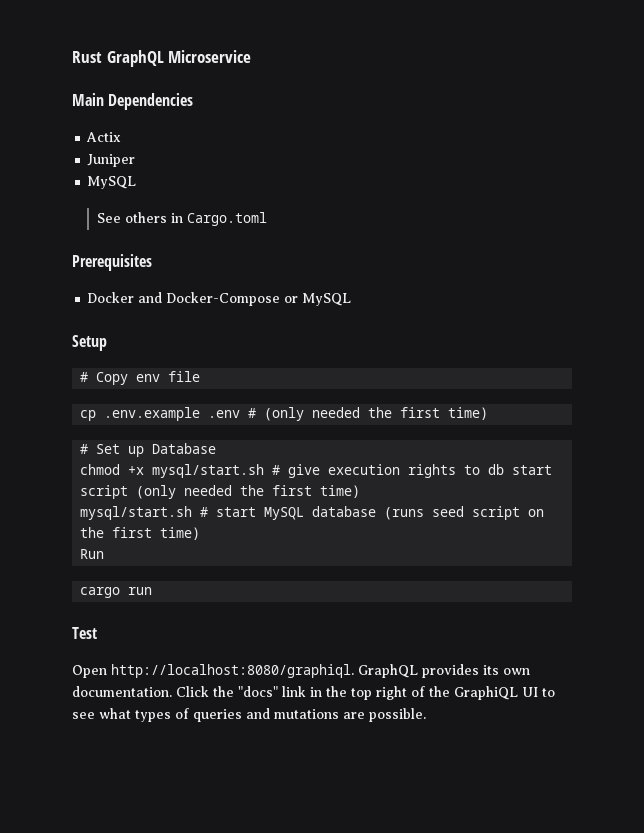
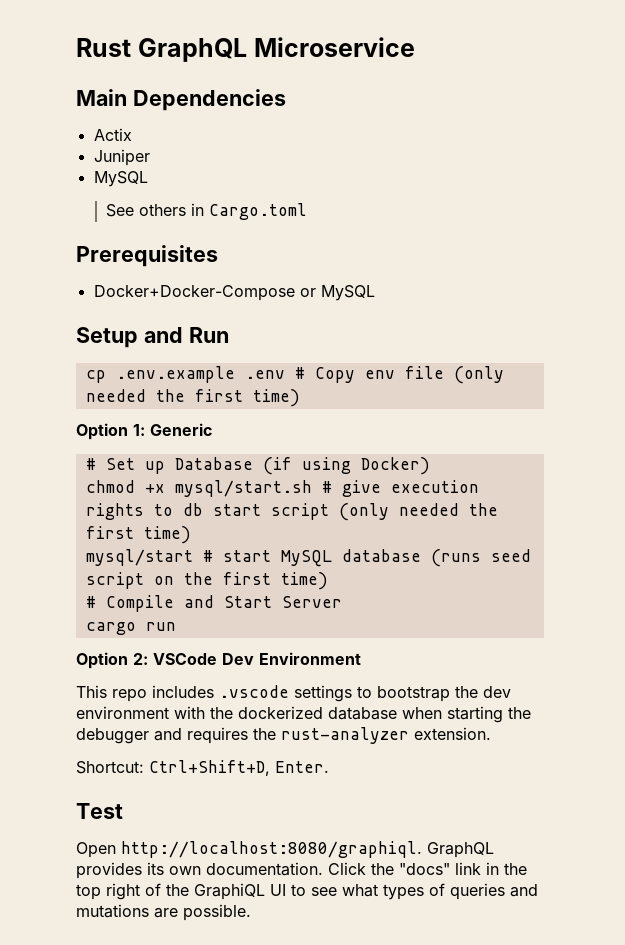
[87,292,281,306] Docker and Docker-Compose -> [93,285,295,301] Docker+Docker-Compose
[80,371,201,385] // # Copy env file -> [143,327,229,343] and Run
[264,407,489,421] (only needed the first time) -> [314,366,504,384] [85,389,300,407] [76,423,212,440] Copy env file (only needed the first time) // Option 1: Generic
(217, 448) none -> [262,457,430,475] (if using Docker)
[80,506,193,520] mysql/start.sh -> [85,549,193,566] mysql/start
[80,549,105,559] [80,587,153,598] Run // cargo run -> [85,595,342,612] [85,622,176,635] [76,652,361,669] [76,685,511,702] [76,706,531,723] [76,727,491,744] [76,760,329,776] # Compile and Start Server // cargo run // Option 2: VSCode Dev Environment // This repo includes .vscode settings to bootstrap the dev environment with the dockerized database when starting the debugger and requires the rust-analyzer extension. // Shortcut: Ctrl+Shift+D, Enter.

